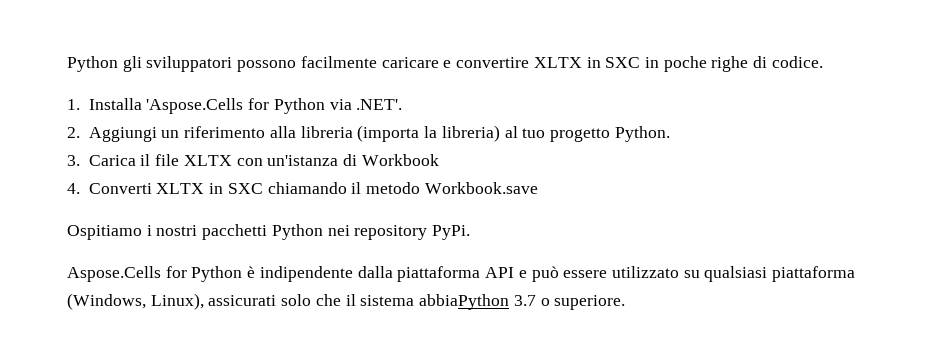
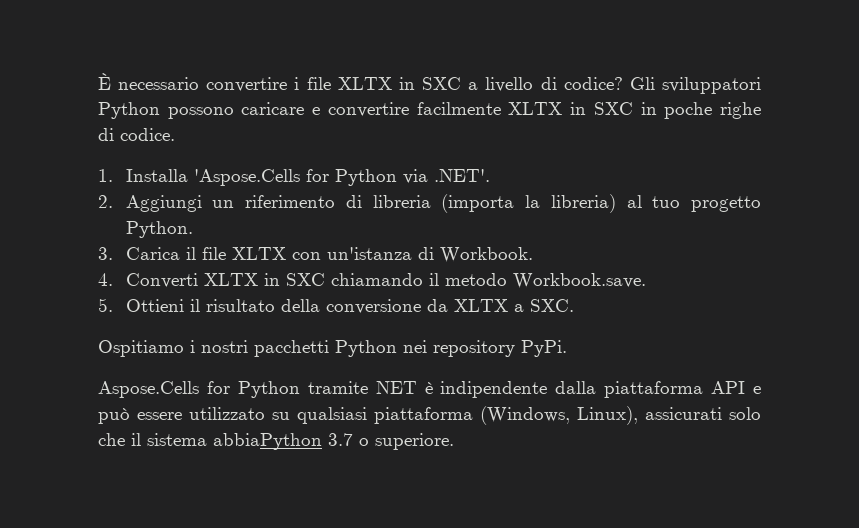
[67,56,377,72] Python gli sviluppatori possono facilmente -> [98,73,761,94] [98,102,234,119] È necessario convertire i file XLTX in SXC a livello di codice? Gli sviluppatori Python possono
(530, 62) none -> [416,102,501,115] facilmente
[269,126,296,138] alla -> [345,195,362,208] di
[361,154,439,166] Workbook -> [439,247,533,263] Workbook.
[424,182,538,194] Workbook.save -> [512,273,646,289] [98,298,574,314] Workbook.save. // 5. Ottieni il risultato della conversione da XLTX a SXC.
(243, 274) none -> [307,381,417,394] tramite NET

